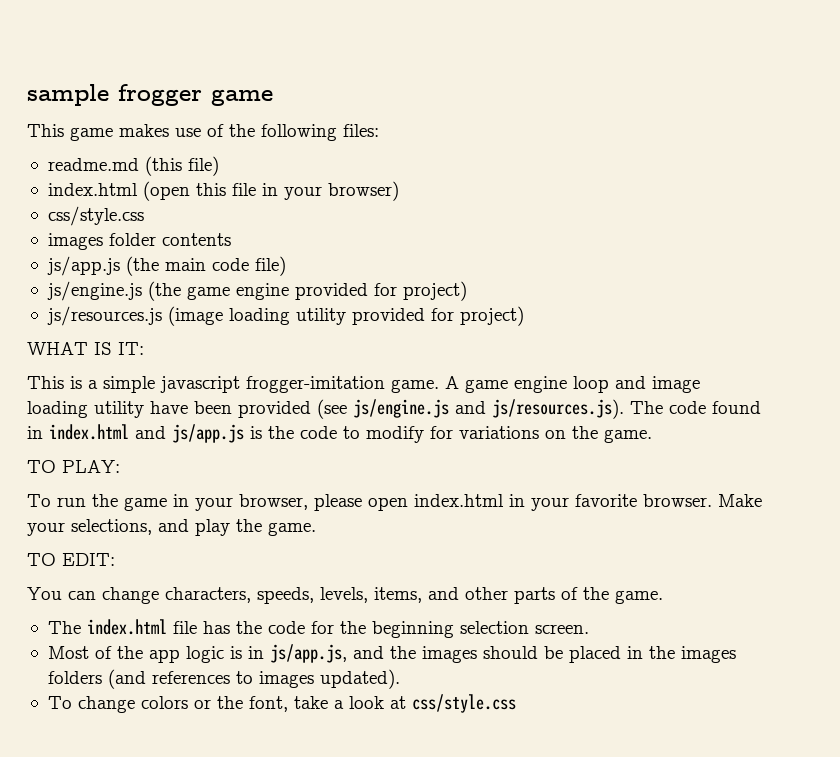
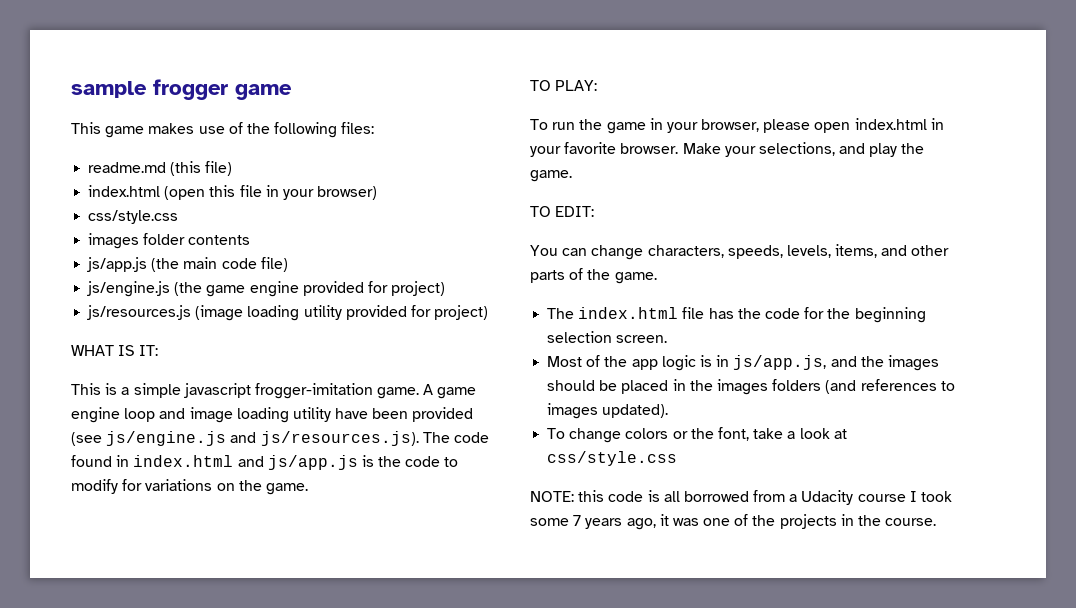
(516, 703) none -> [530,490,953,505] [530,514,937,530] // NOTE: this code is all borrowed from a Udacity course I took some 7 years ago, it was one of the projects in the course.

